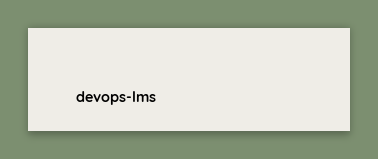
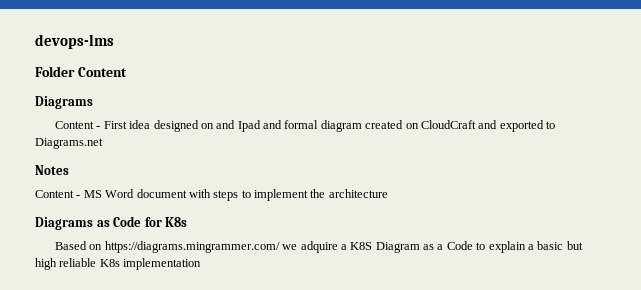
(156, 98) none -> [35,66,127,77] [35,96,93,109] [55,120,556,132] [35,138,103,149] [35,165,69,175] [35,189,388,201] [35,216,188,230] [55,241,583,253] [35,258,202,270] // Folder Content // Diagrams // Content - First idea designed on and Ipad and formal diagram created on CloudCraft and exported to Diagrams.net // Notes // Content - MS Word document with steps to implement the architecture // Diagrams as Code for K8s // Based on https://diagrams.mingrammer.com/ we adquire a K8S Diagram as a Code to explain a basic but high reliable K8s implementation

